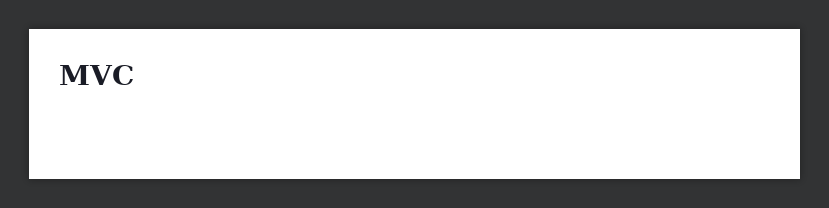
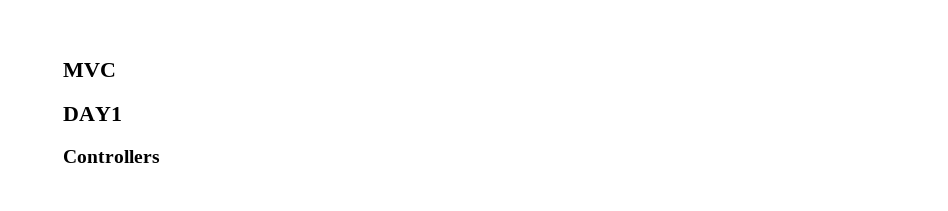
(134, 75) none -> [63,107,122,121] [63,150,160,163] // DAY1 // Controllers

